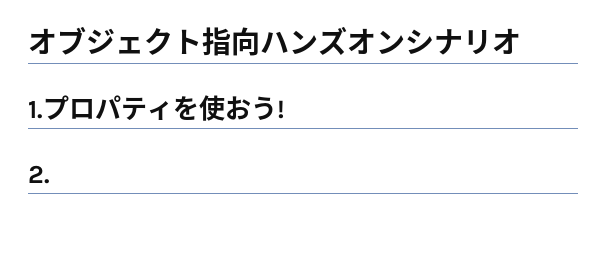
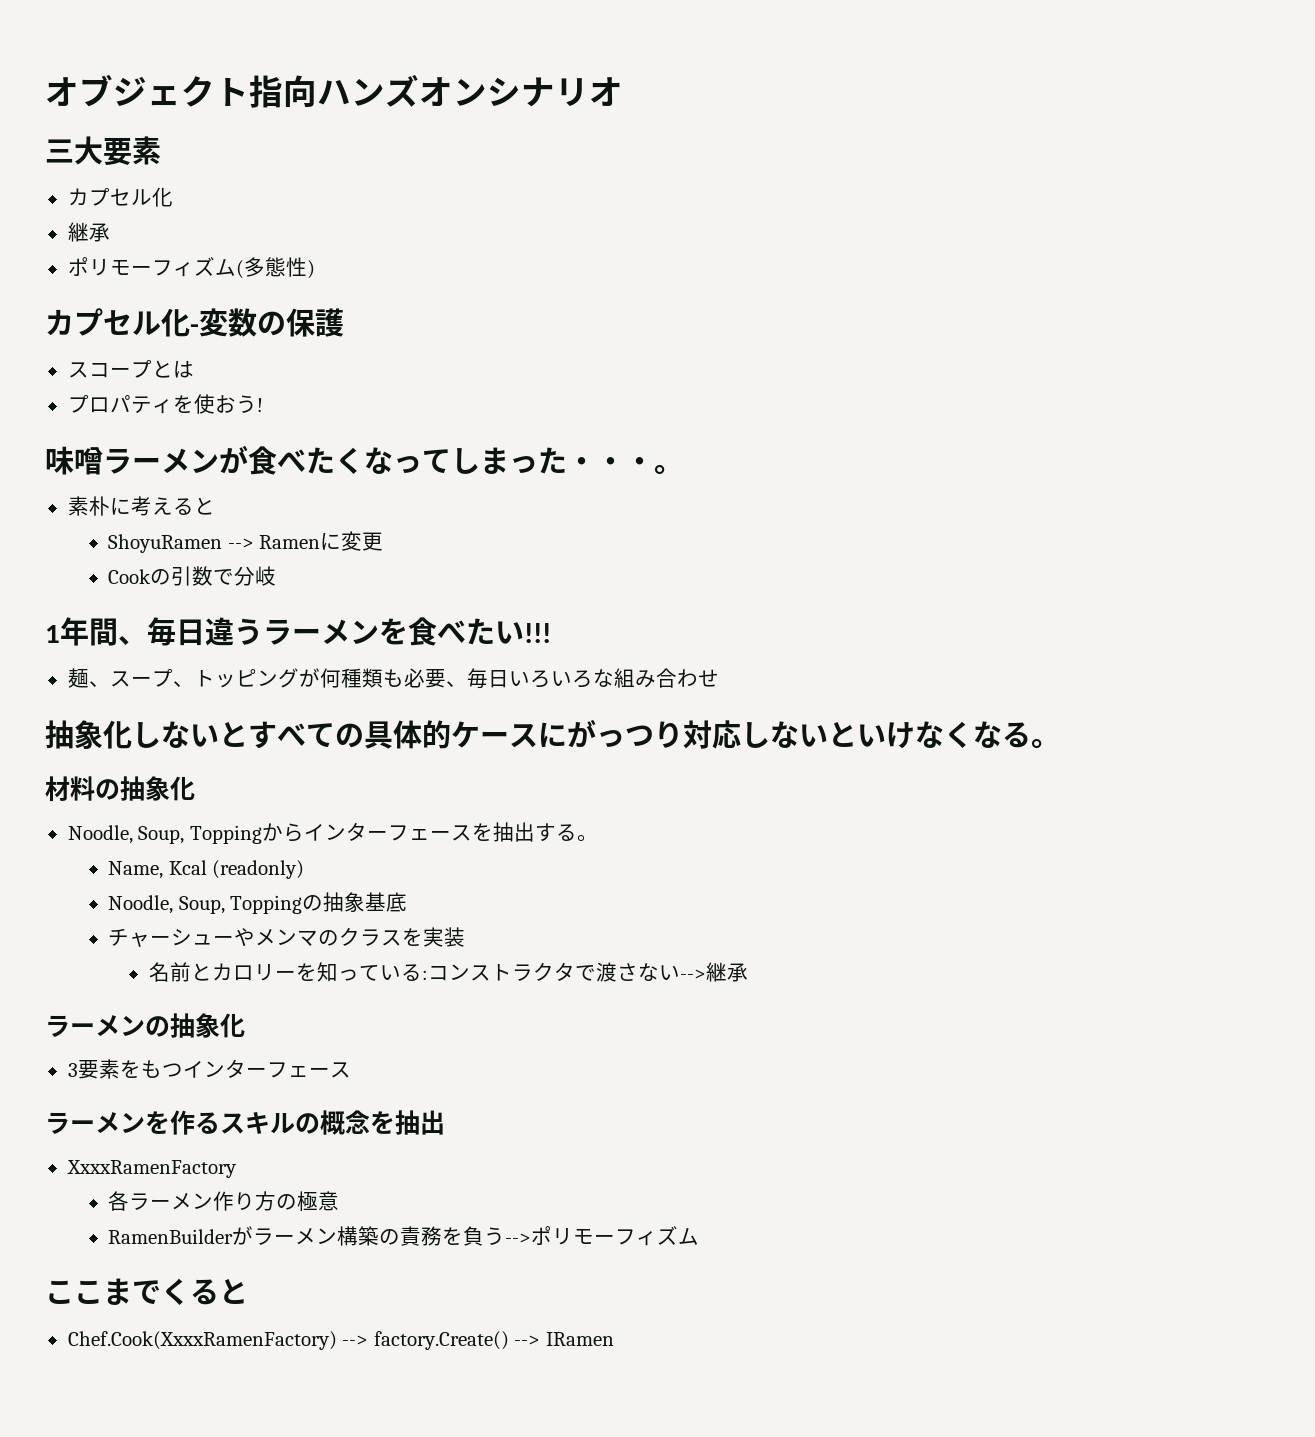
[28,101,43,119] 1. -> [45,136,161,166] [67,187,173,207] [67,222,110,242] [67,257,315,279] [45,308,344,337] [67,360,194,378] 三大要素 // カプセル化 // 継承 // ポリモーフィズム(多態性) // カプセル化-変数の保護 // スコープとは //
[28,165,50,184] 2. -> [45,445,683,475] [67,496,215,516] [108,531,384,553] [108,566,277,586] [45,617,551,646] [67,668,719,689] [45,719,1060,749] [45,776,195,802] [67,822,598,844] [108,860,305,879] [108,892,408,914] [108,927,466,947] [148,962,748,982] [45,1013,245,1038] [67,1059,351,1079] [45,1110,445,1135] [66,1160,237,1178] [108,1191,340,1211] [108,1226,700,1246] [45,1278,248,1305] [67,1331,614,1350] 味噌ラーメンが食べたくなってしまった・・・。 // 素朴に考えると // ShoyuRamen --> Ramenに変更 // Cookの引数で分岐 // 1年間、毎日違うラーメンを食べたい!!! // 麺、スープ、トッピングが何種類も必要、毎日いろいろな組み合わせ // 抽象化しないとすべての具体的ケースにがっつり対応しないといけなくなる。 // 材料の抽象化 // Noodle, Soup, Toppingからインターフェースを抽出する。 // Name, Kcal (readonly) // Noodle, Soup, Toppingの抽象基底 // チャーシューやメンマのクラスを実装 // 名前とカロリーを知っている:コンストラクタで渡さない-->継承 // ラーメンの抽象化 // 3要素をもつインターフェース // ラーメンを作るスキルの概念を抽出 // XxxxRamenFactory // 各ラーメン作り方の極意 // RamenBuilderがラーメン構築の責務を負う-->ポリモーフィズム // ここまでくると // Chef.Cook(XxxxRamenFactory) --> factory.Create() --> IRamen

